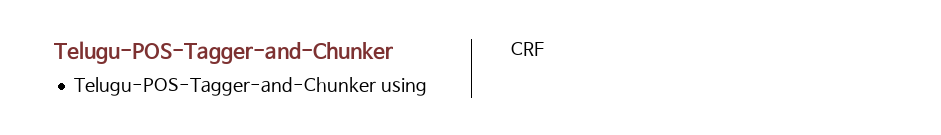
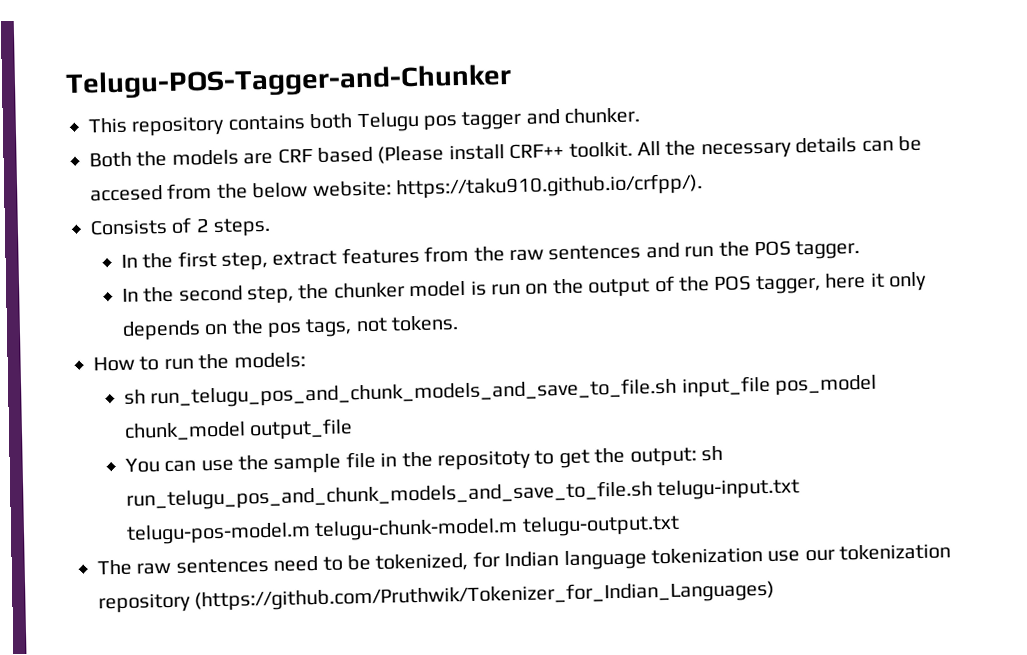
[73,77,427,96] [510,42,544,56] Telugu-POS-Tagger-and-Chunker using CRF -> [88,107,641,137] [89,135,922,168] [90,173,703,202] [90,217,272,237] [120,240,861,271] [121,271,927,305] [121,315,460,341] [93,352,306,372] [123,374,877,409] [123,418,354,441] [124,445,723,474] [125,478,801,511] [125,514,680,545] [97,543,952,576] [98,579,776,614] This repository contains both Telugu pos tagger and chunker. // Both the models are CRF based (Please install CRF++ toolkit. All the necessary details can be accesed from the below website: https://taku910.github.io/crfpp/). // Consists of 2 steps. // In the first step, extract features from the raw sentences and run the POS tagger. // In the second step, the chunker model is run on the output of the POS tagger, here it only depends on the pos tags, not tokens. // How to run the models: // sh run_telugu_pos_and_chunk_models_and_save_to_file.sh input_file pos_model chunk_model output_file // You can use the sample file in the repositoty to get the output: sh run_telugu_pos_and_chunk_models_and_save_to_file.sh telugu-input.txt telugu-pos-model.m telugu-chunk-model.m telugu-output.txt // The raw sentences need to be tokenized, for Indian language tokenization use our tokenization repository (https://github.com/Pruthwik/Tokenizer_for_Indian_Languages)

